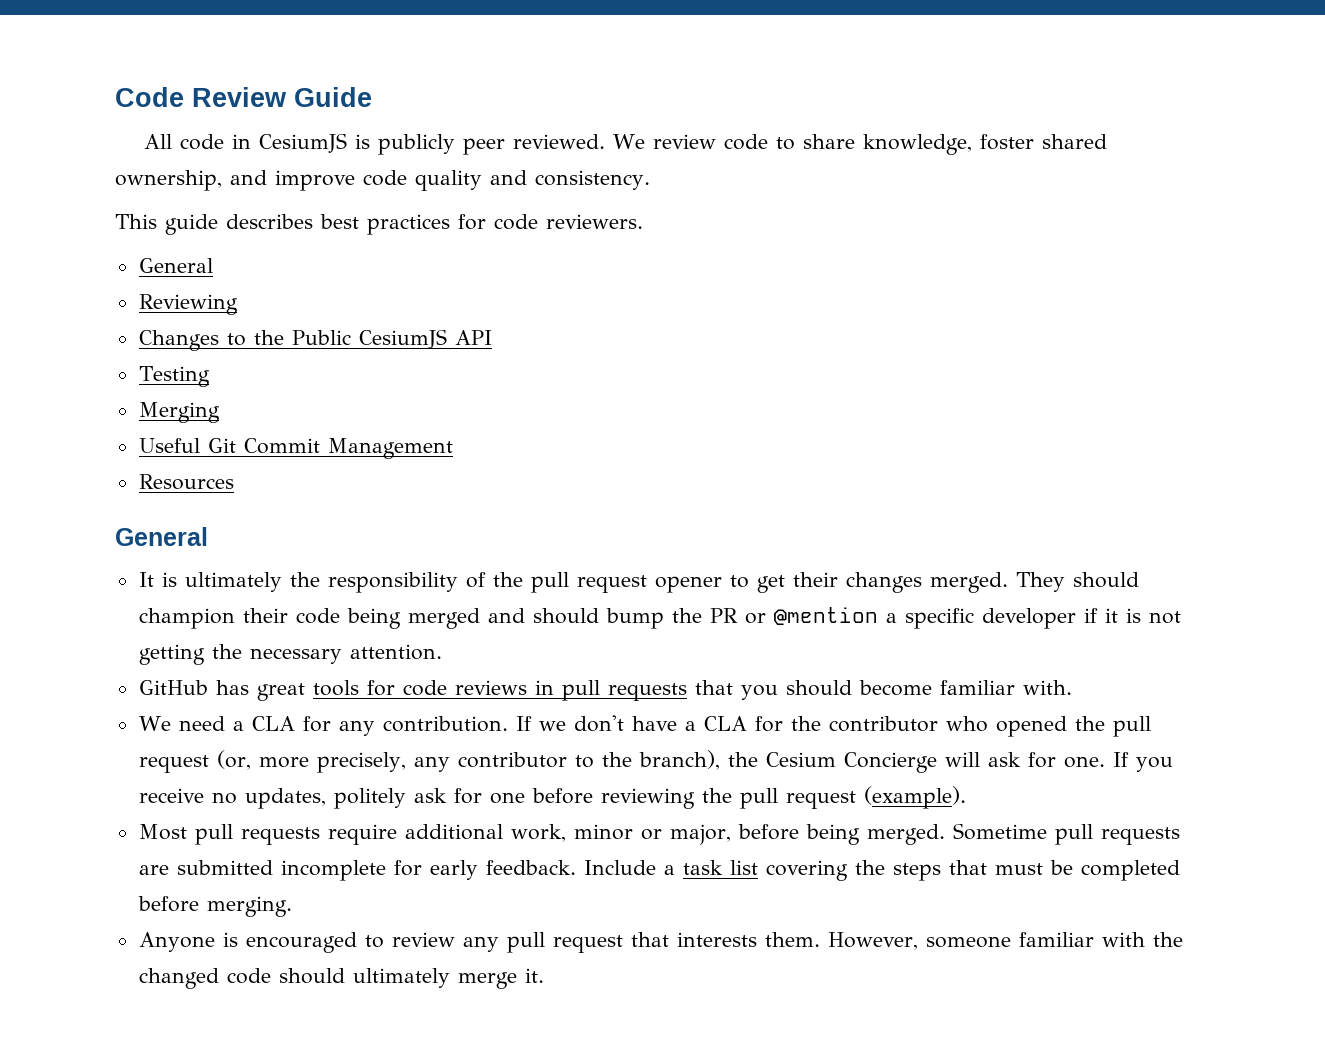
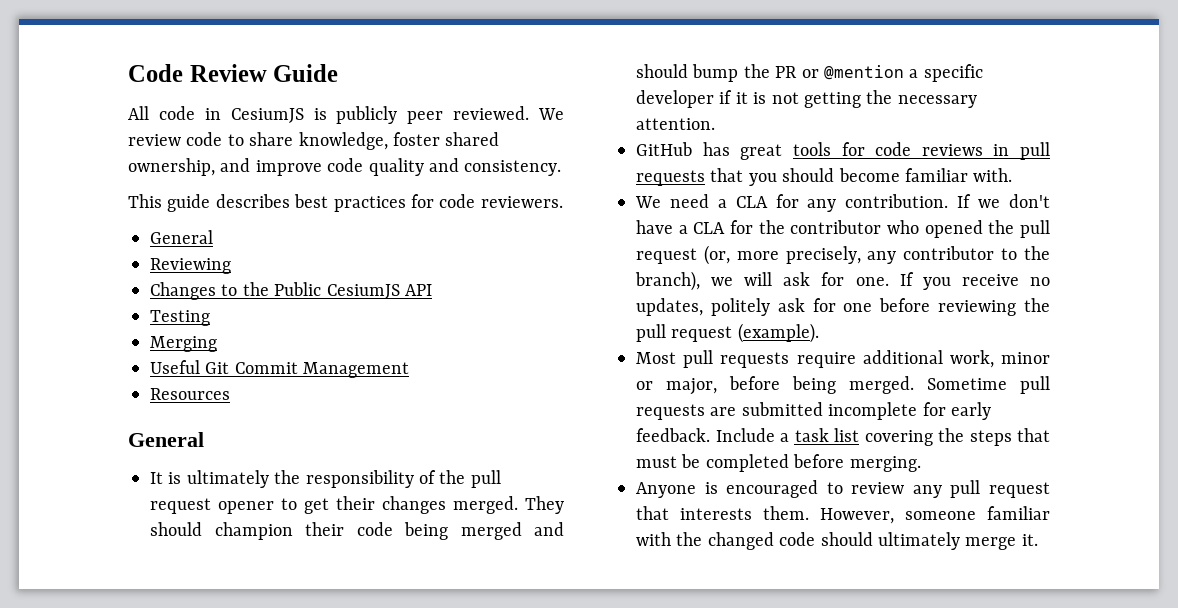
[727,752,937,773] the Cesium Concierge -> [711,277,734,286] we

